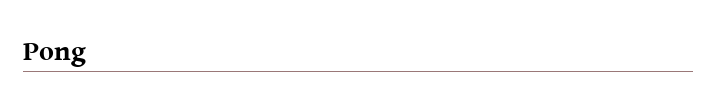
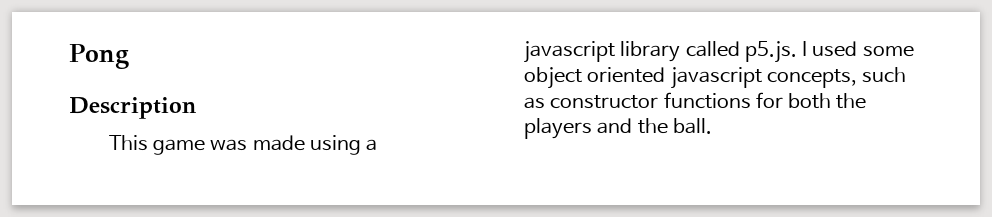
(86, 55) none -> [69,97,197,119] [108,135,378,155] [524,41,914,63] [524,67,907,89] [524,92,867,109] [524,118,712,139] // Description // This game was made using a javascript library called p5.js. I used some object oriented javascript concepts, such as constructor functions for both the players and the ball.

